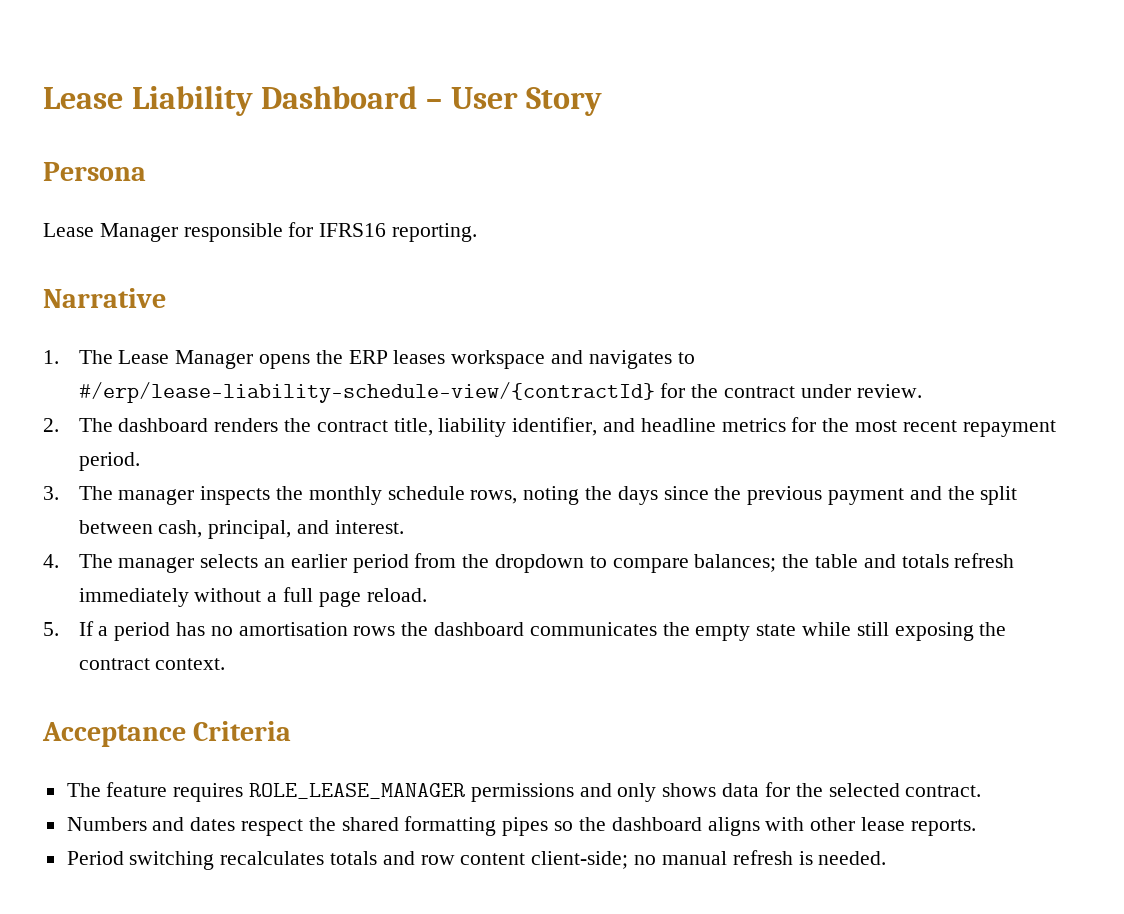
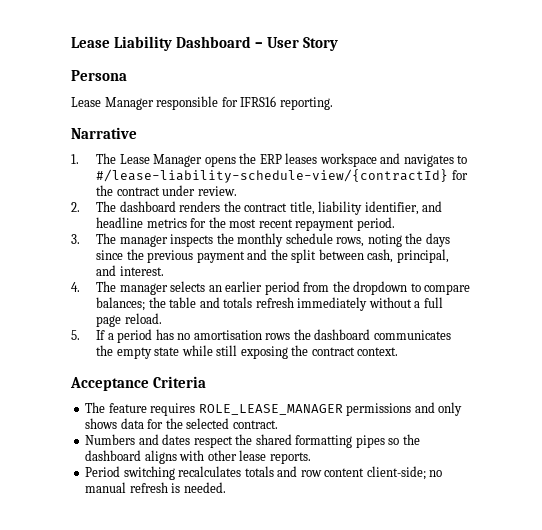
[78,382,655,403] #/erp/lease-liability-schedule-view/{contractId} -> [96,169,449,183] #/lease-liability-schedule-view/{contractId}

